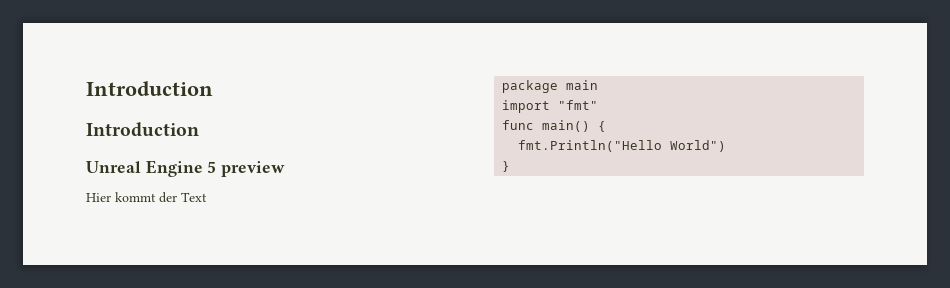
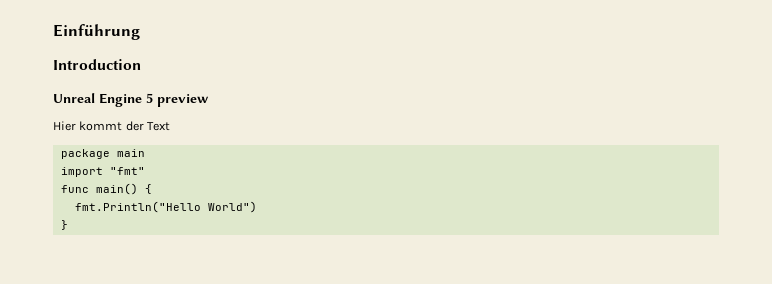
[86,81,213,96] Introduction -> [53,24,140,40] Einführung

